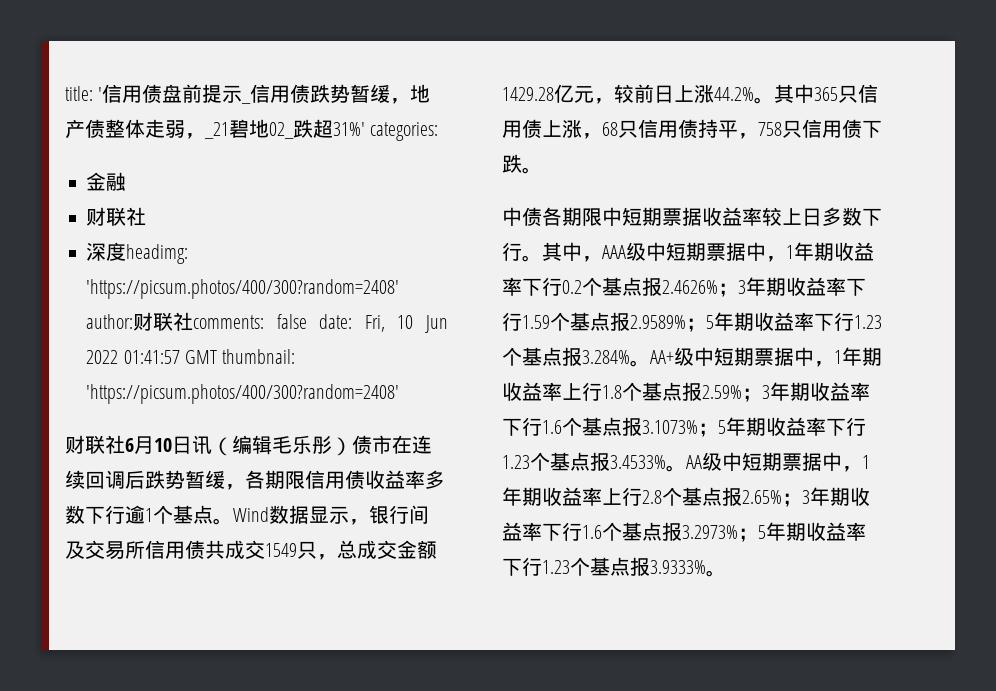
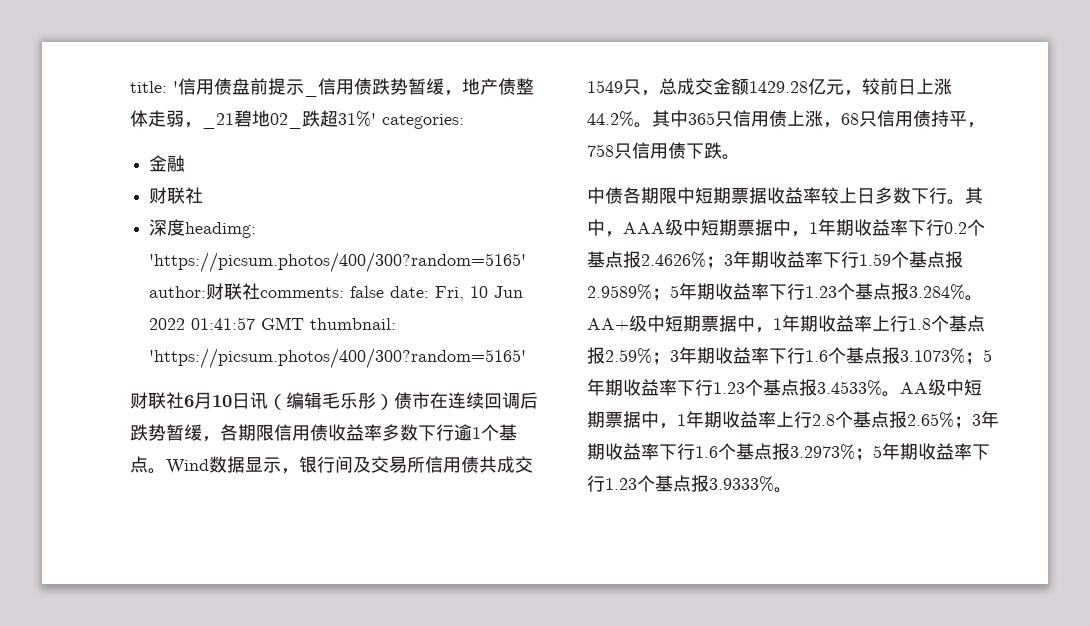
[86,279,400,299] 'https://picsum.photos/400/300?random=2408' -> [149,252,527,273] 'https://picsum.photos/400/300?random=5165'
[86,384,400,404] 'https://picsum.photos/400/300?random=2408' -> [149,348,527,369] 'https://picsum.photos/400/300?random=5165'

